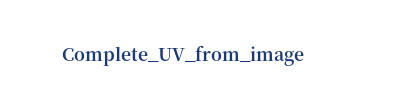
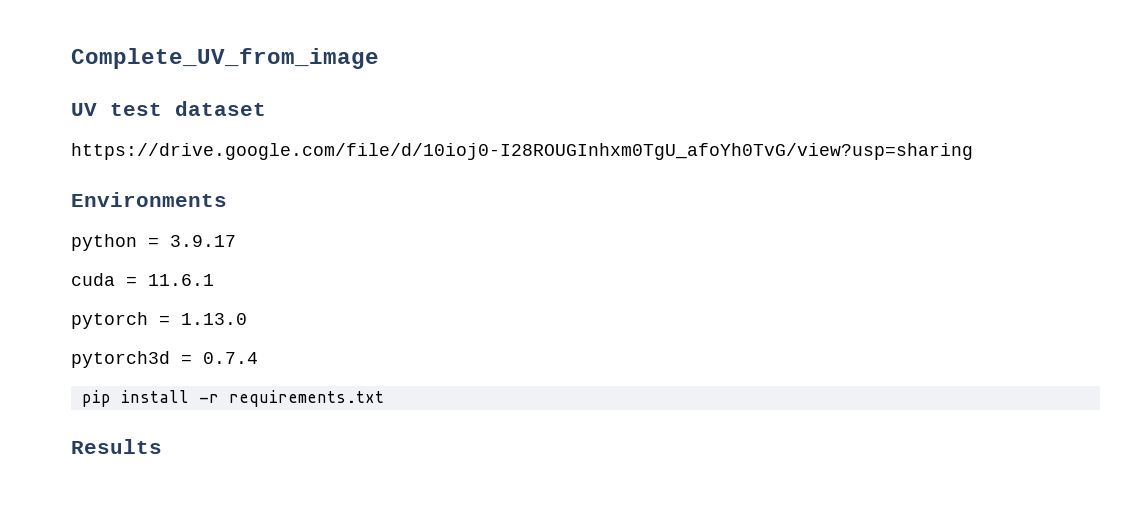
(304, 55) none -> [71,101,266,116] [71,143,973,160] [71,192,227,207] [71,234,236,251] [71,273,214,286] [71,312,247,329] [71,351,258,368] [81,390,384,407] [71,439,162,454] // UV test dataset // https://drive.google.com/file/d/10ioj0-I28ROUGInhxm0TgU_afoYh0TvG/view?usp=sharing // Environments // python = 3.9.17 // cuda = 11.6.1 // pytorch = 1.13.0 // pytorch3d = 0.7.4 // pip install -r requirements.txt // Results

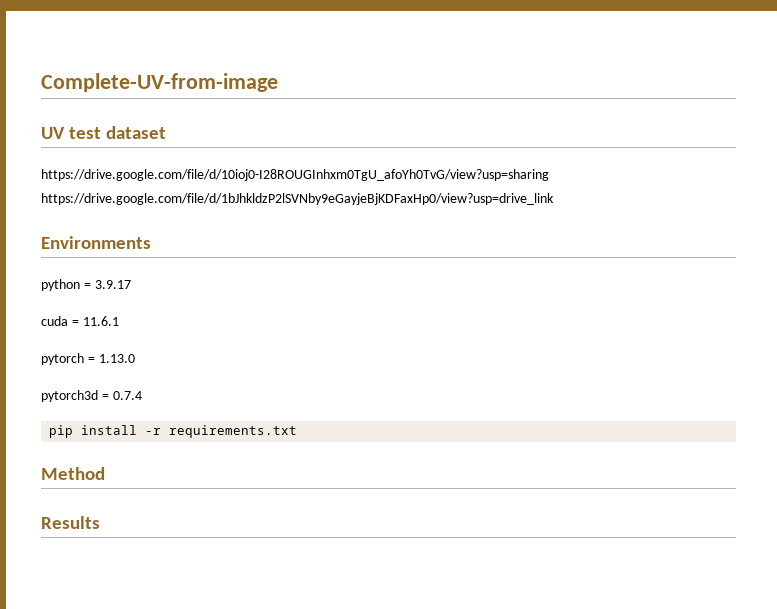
[71,48,379,69] Complete_UV_from_image -> [41,73,278,92] Complete-UV-from-image
(973, 151) none -> [41,193,554,205] https://drive.google.com/file/d/1bJhkldzP2lSVNby9eGayjeBjKDFaxHp0/view?usp=drive_link
(384, 398) none -> [41,467,105,480] // Method

